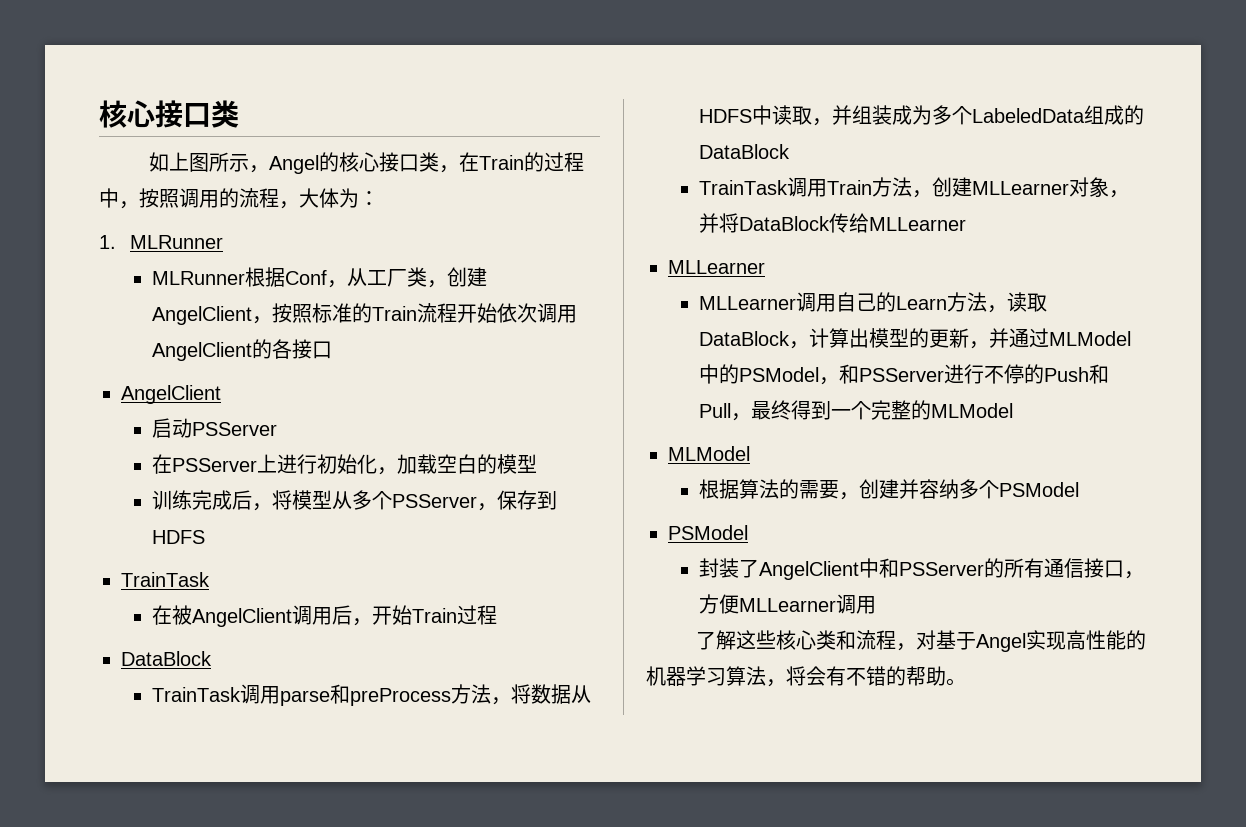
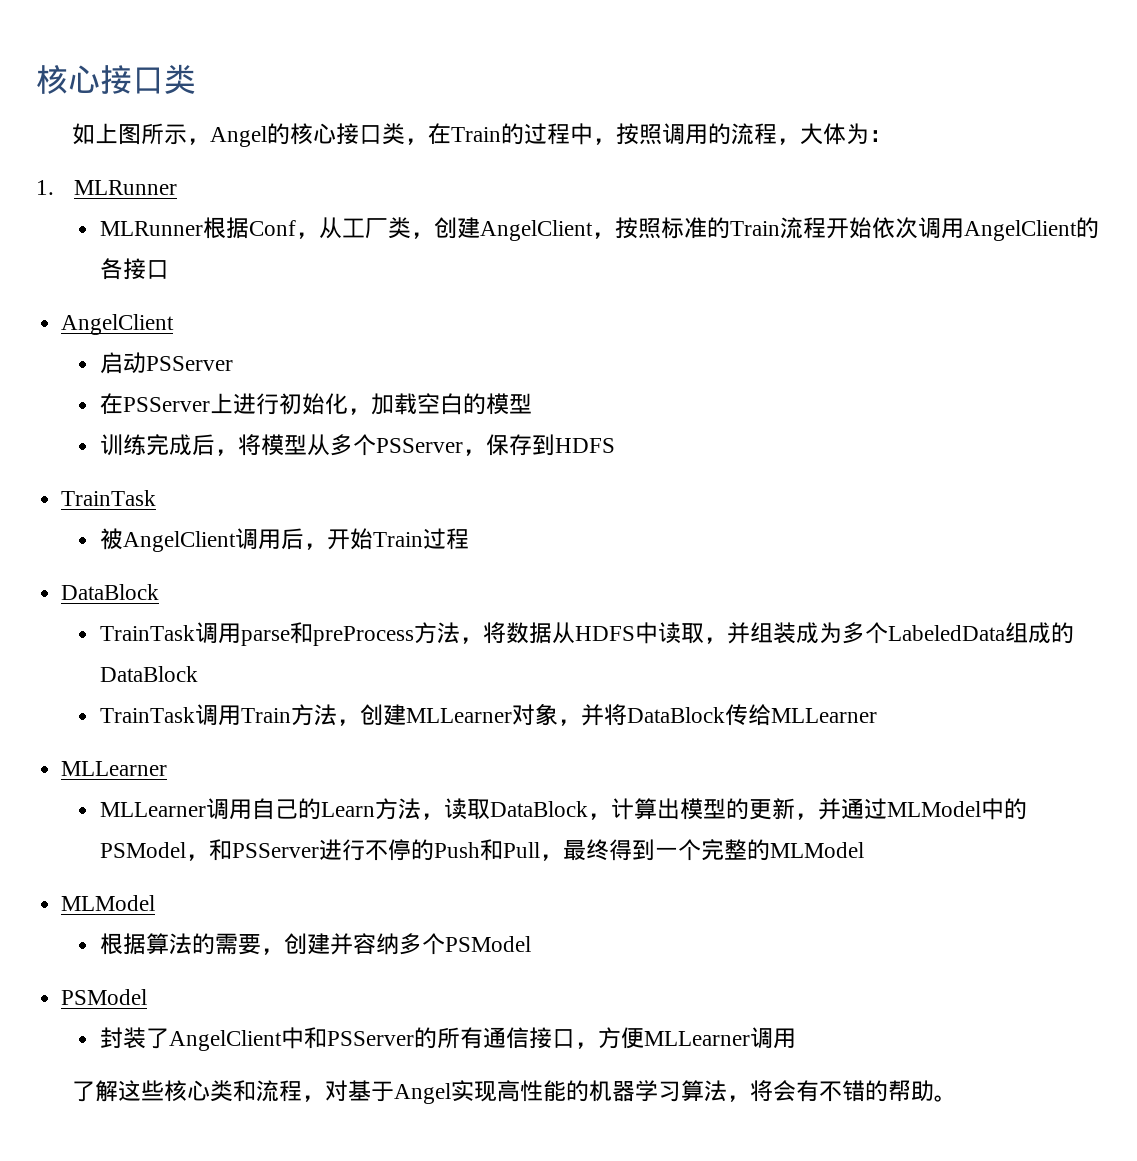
[152,605,173,625] 在 -> (157, 498) none

